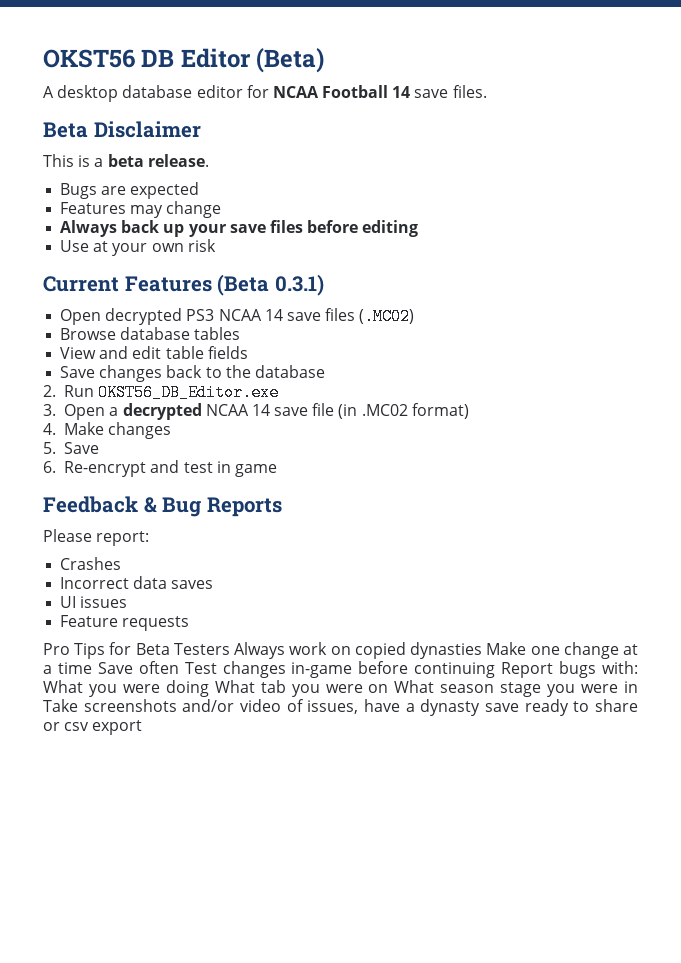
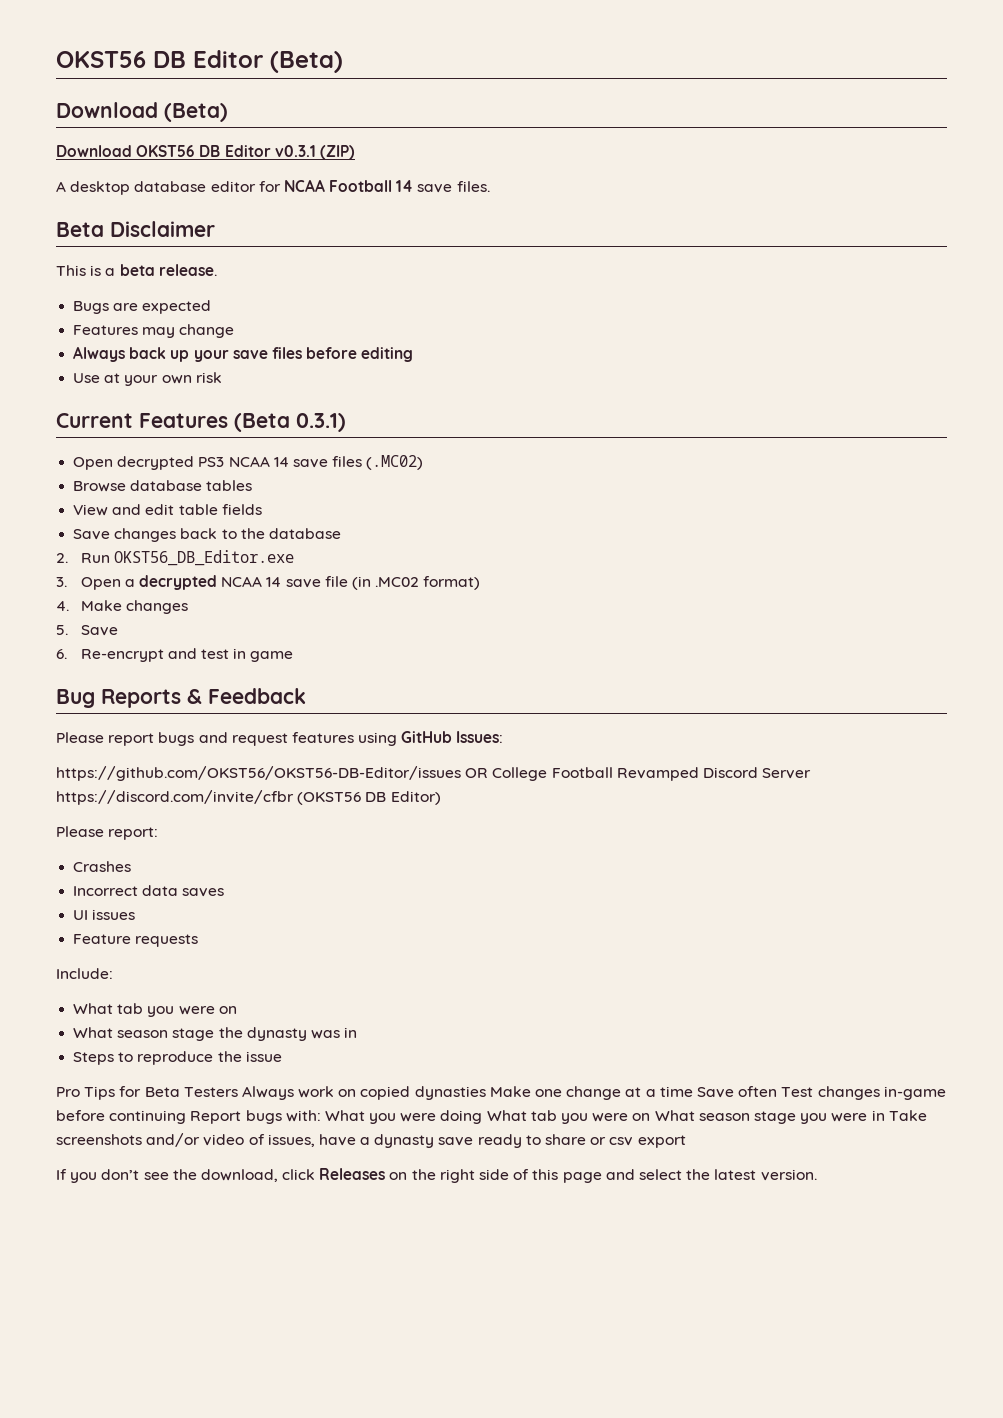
(325, 60) none -> [56,102,228,122] [56,145,355,160] // Download (Beta) // Download OKST56 DB Editor v0.3.1 (ZIP)
[43,496,157,513] Feedback & -> (294, 656) none
(282, 507) none -> [187,688,306,704] [56,731,504,746] [56,766,812,781] [56,790,441,805] & Feedback // Please report bugs and request features using GitHub Issues: // https://github.com/OKST56/OKST56-DB-Editor/issues OR College Football Revamped Discord Server https://discord.com/invite/cfbr (OKST56 DB Editor)
(190, 623) none -> [56,968,113,979] [73,1003,237,1017] [73,1027,358,1041] [73,1051,282,1065] // Include: // What tab you were on // What season stage the dynasty was in // Steps to reproduce the issue
(143, 727) none -> [56,1168,817,1183] // If you don’t see the download, click Releases on the right side of this page and select the latest version.

